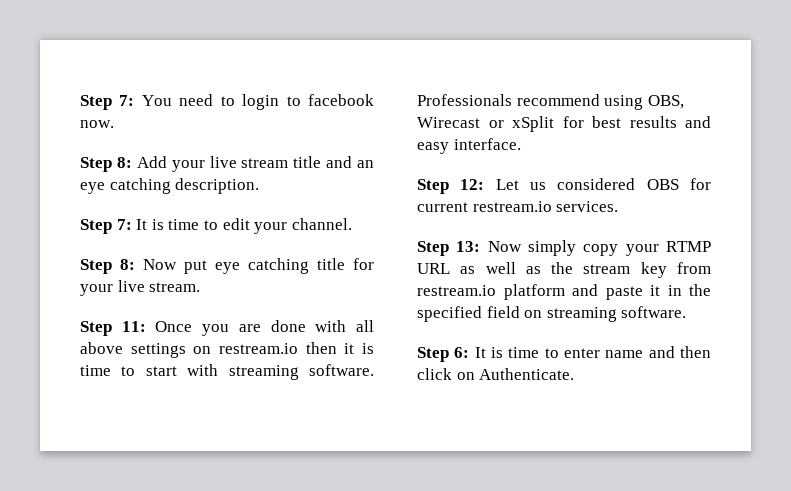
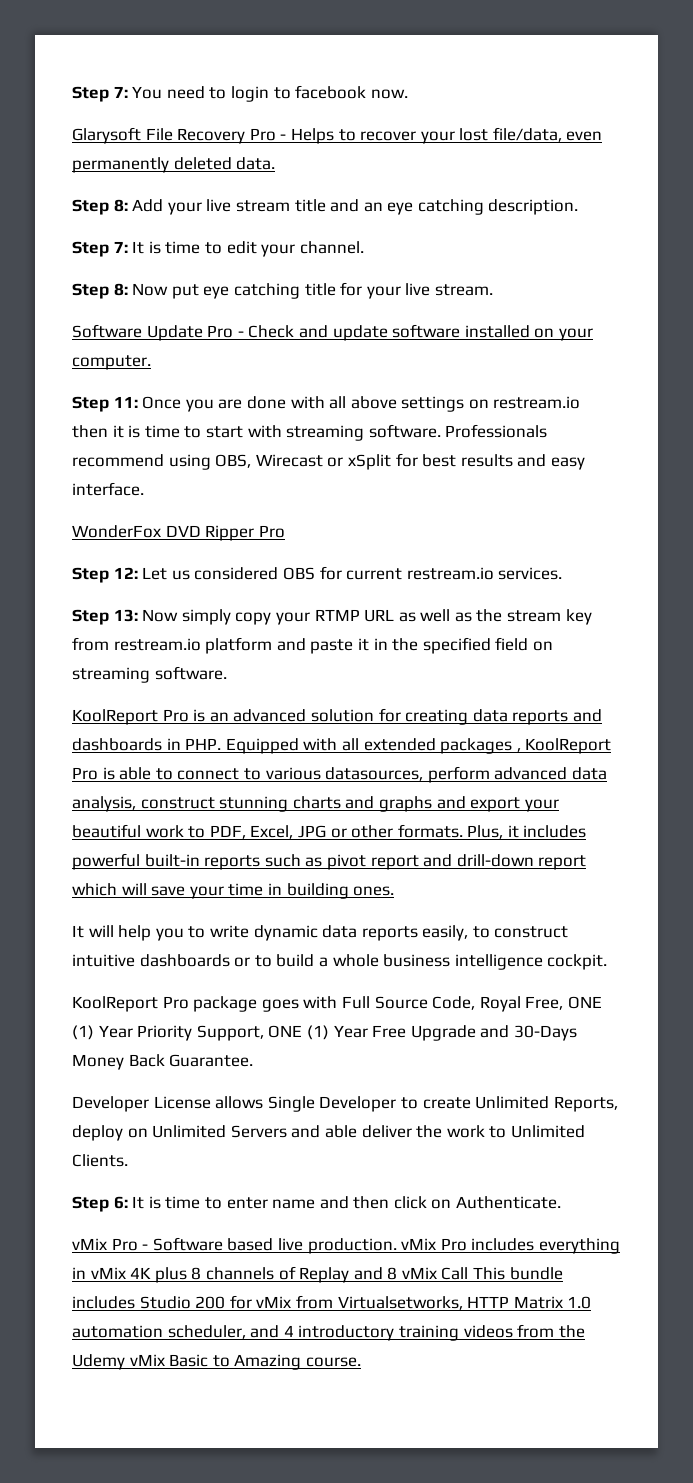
(114, 124) none -> [72,127,603,144] [72,157,276,173] // Glarysoft File Recovery Pro - Helps to recover your lost file/data, even permanently deleted data.
(201, 287) none -> [72,324,593,341] [72,355,151,370] // Software Update Pro - Check and update software installed on your computer.
(521, 144) none -> [72,525,285,541] // WonderFox DVD Ripper Pro
(687, 312) none -> [72,708,602,725] [72,738,612,754] [72,766,607,783] [72,796,559,812] [72,824,587,839] [72,853,587,870] [72,883,395,899] [72,925,569,941] [72,954,608,970] [72,996,602,1012] [72,1025,577,1041] [72,1054,254,1070] [72,1096,618,1112] [72,1125,585,1141] [72,1154,128,1167] // KoolReport Pro is an advanced solution for creating data reports and dashboards in PHP. Equipped with all extended packages , KoolReport Pro is able to connect to various datasources, perform advanced data analysis, construct stunning charts and graphs and export your beautiful work to PDF, Excel, JPG or other formats. Plus, it includes powerful built-in reports such as pivot report and drill-down report which will save your time in building ones. // It will help you to write dynamic data reports easily, to construct intuitive dashboards or to build a whole business intelligence cockpit. // KoolReport Pro package goes with Full Source Code, Royal Free, ONE (1) Year Priority Support, ONE (1) Year Free Upgrade and 30-Days Money Back Guarantee. // Developer License allows Single Developer to create Unlimited Reports, deploy on Unlimited Servers and able deliver the work to Unlimited Clients.
(575, 374) none -> [72,1237,620,1254] [72,1266,563,1283] [72,1295,592,1310] [72,1324,585,1341] [72,1354,361,1370] // vMix Pro - Software based live production. vMix Pro includes everything in vMix 4K plus 8 channels of Replay and 8 vMix Call This bundle includes Studio 200 for vMix from Virtualsetworks, HTTP Matrix 1.0 automation scheduler, and 4 introductory training videos from the Udemy vMix Basic to Amazing course.

